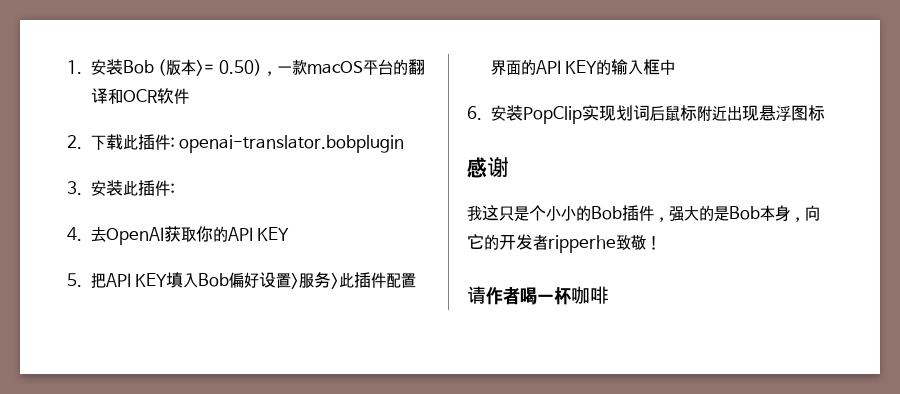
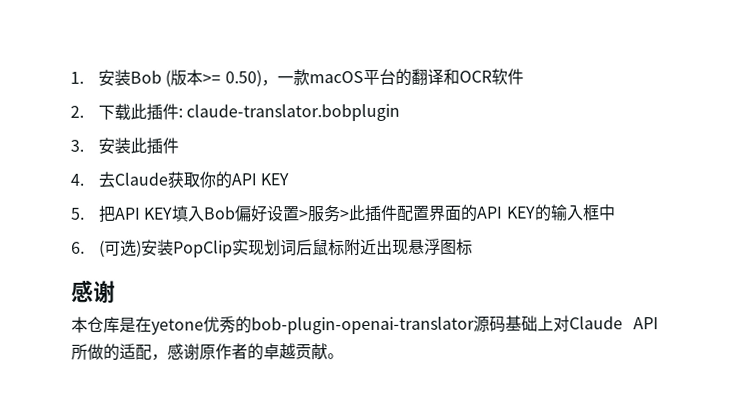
[179,135,405,153] openai-translator.bobplugin -> [186,103,401,122] claude-translator.bobplugin
[169,183,175,194] : -> (179, 145) none
[105,227,164,245] OpenAI -> [113,172,168,186] Claude
(482, 113) none -> [98,239,142,258] (可选)
[467,205,820,222] [467,234,661,253] [467,286,609,305] 我这只是个小小的Bob插件，强大的是Bob本身，向它的开发者ripperhe致敬！ // 请作者喝一杯咖啡 -> [71,315,659,335] [71,343,344,361] 本仓库是在yetone优秀的bob-plugin-openai-translator源码基础上对Claude API所做的适配，感谢原作者的卓越贡献。

